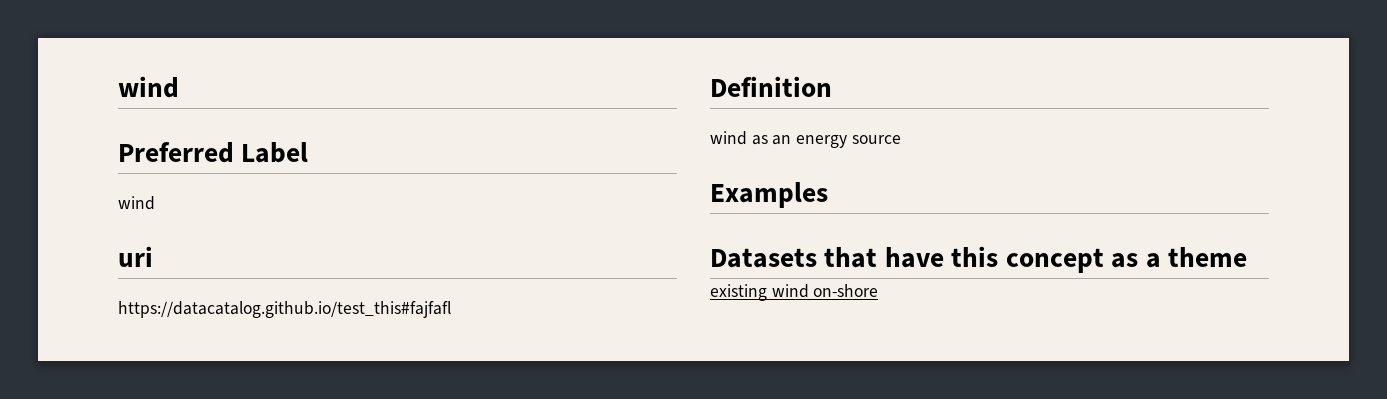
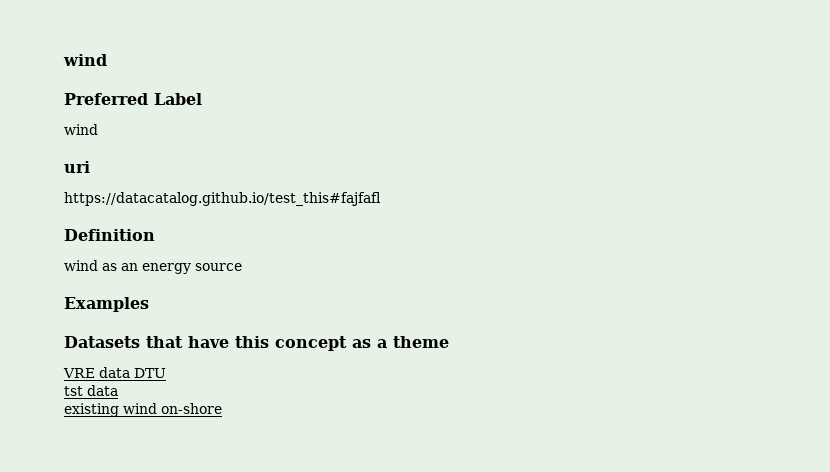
(1247, 257) none -> [63,367,166,378] [64,385,118,396] // VRE data DTU // tst data

